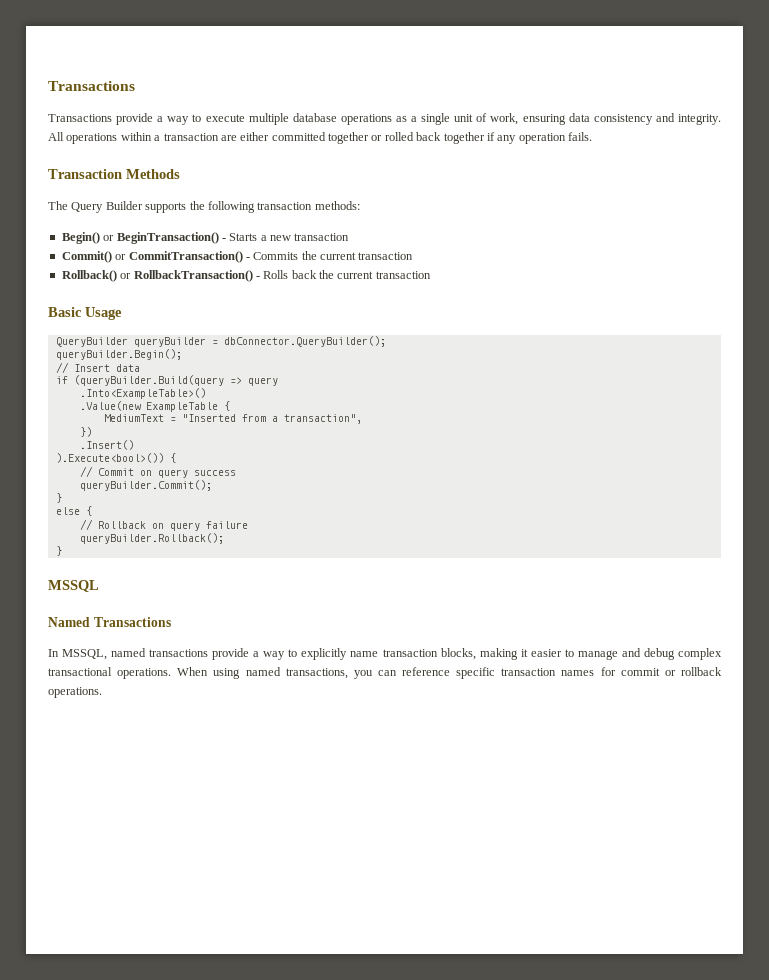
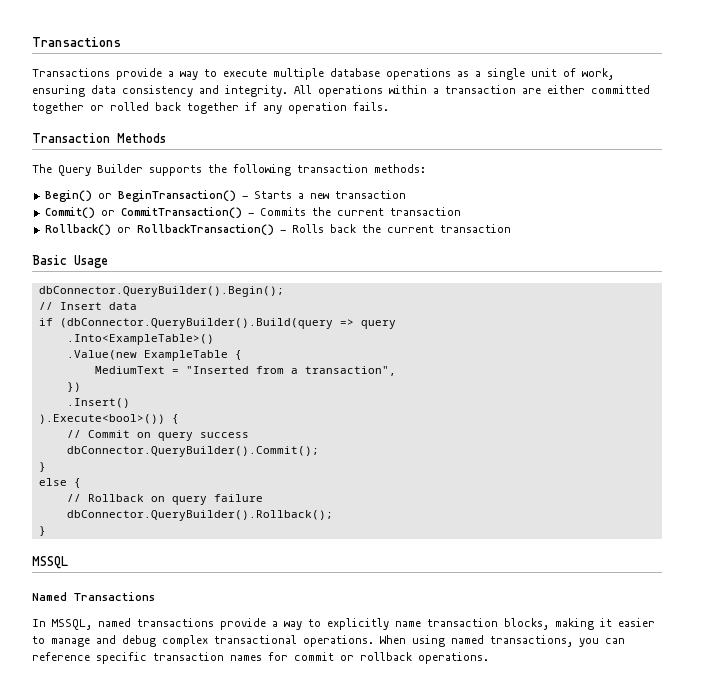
[55,336,386,347] [55,349,182,360] QueryBuilder queryBuilder = dbConnector.QueryBuilder(); // queryBuilder.Begin(); -> [38,286,284,297] dbConnector.QueryBuilder().Begin();
[73,375,224,386] (queryBuilder.Build(query -> [59,318,333,329] (dbConnector.QueryBuilder().Build(query
[79,480,212,491] queryBuilder.Commit(); -> [66,446,319,457] dbConnector.QueryBuilder().Commit();
[79,533,224,544] queryBuilder.Rollback(); -> [66,510,333,521] dbConnector.QueryBuilder().Rollback();

